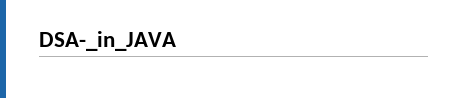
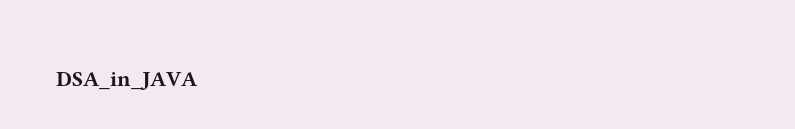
[39,31,176,51] DSA-_in_JAVA -> [56,71,198,90] DSA_in_JAVA

